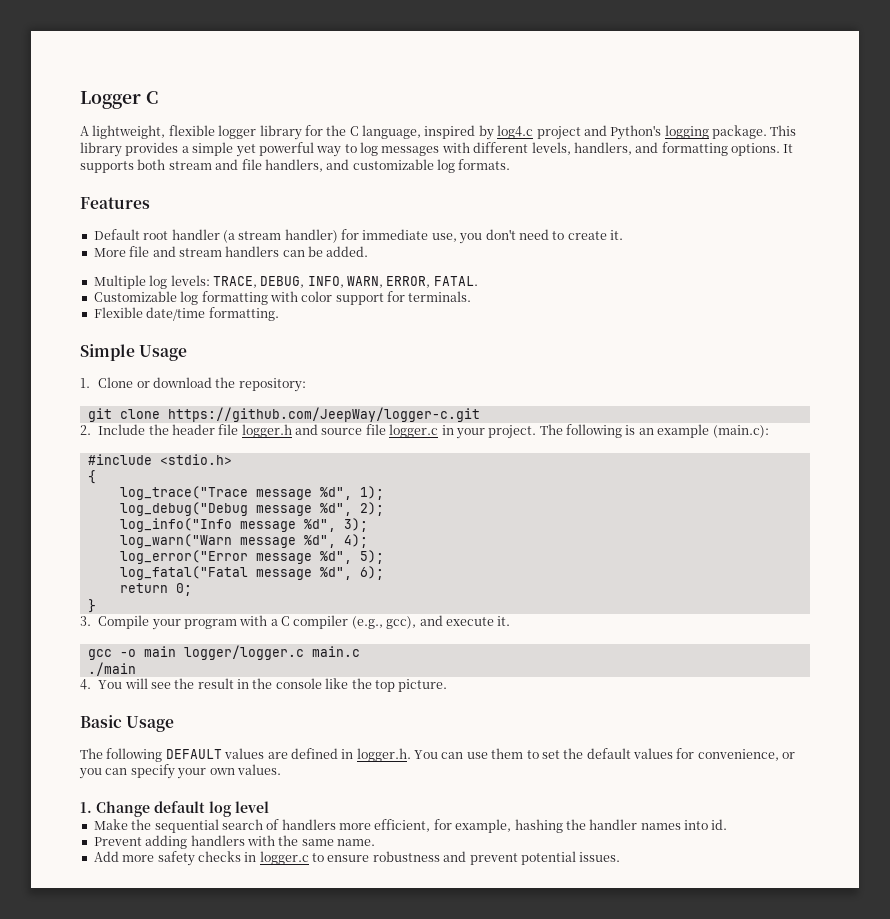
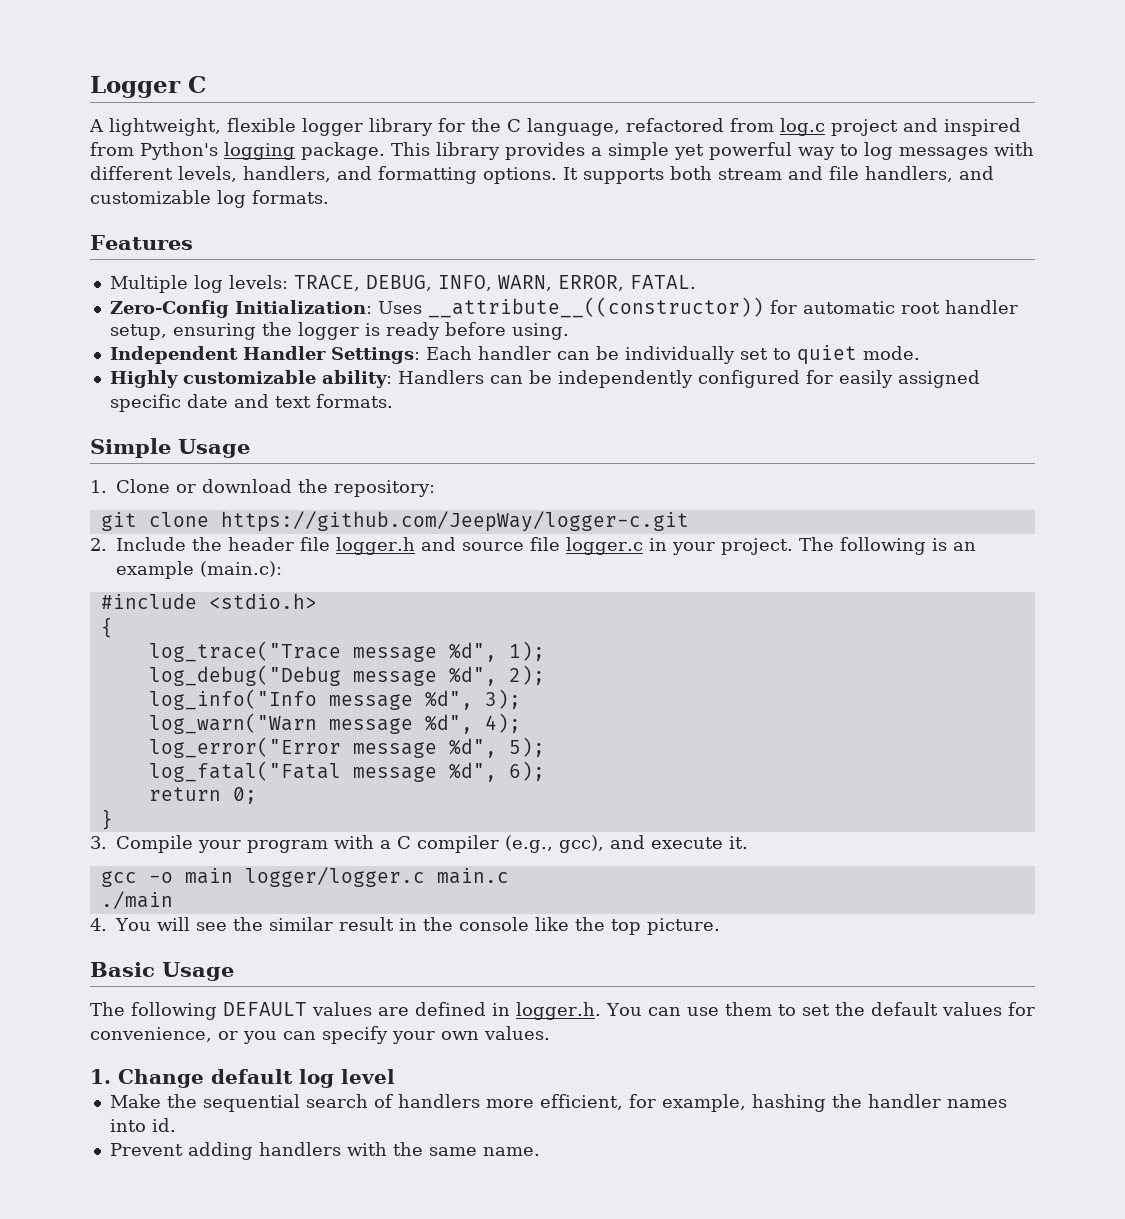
[424,125,607,140] inspired by log4.c project and -> [626,118,1021,136] [90,142,134,156] refactored from log.c project and inspired from
[93,229,623,244] [93,246,369,257] // Default root handler (a stream handler) for immediate use, you don't need to create it. // More file and stream handlers can be added. -> (193, 242) none
[93,291,472,305] [93,307,279,321] Customizable log formatting with color support for terminals. // Flexible date/time formatting. -> [109,297,1018,318] [109,322,569,340] [109,345,920,365] [109,370,980,388] [109,394,393,412] Zero-Config Initialization: Uses __attribute__((constructor)) for automatic root handler setup, ensuring the logger is ready before using. // Independent Handler Settings: Each handler can be individually set to quiet mode. // Highly customizable ability: Handlers can be independently configured for easily assigned specific date and text formats.
(195, 683) none -> [268,917,333,931] similar
[93,851,621,866] // Add more safety checks in logger.c to ensure robustness and prevent potential issues. -> (540, 1151) none

